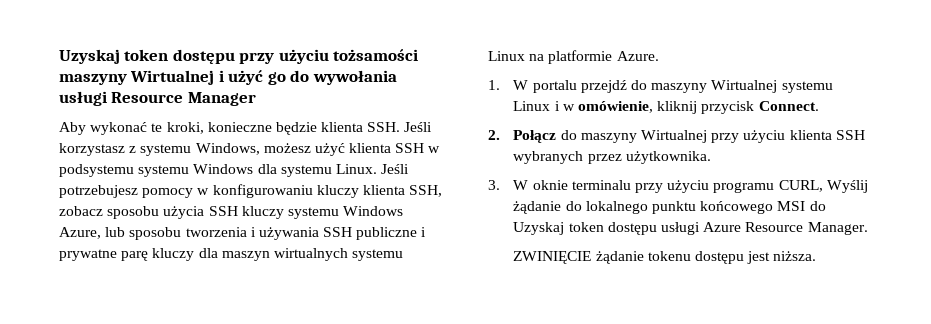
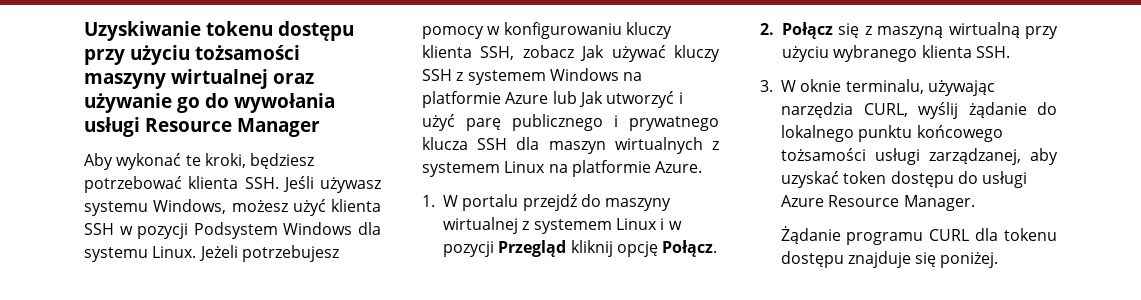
[59,49,169,64] Uzyskaj token -> [84,21,273,41] Uzyskiwanie tokenu
[130,70,264,85] Wirtualnej i użyć -> [171,69,314,89] [84,93,172,113] wirtualnej oraz używanie
[207,122,317,135] konieczne będzie -> [250,153,315,169] [84,176,182,193] będziesz potrzebować
[59,143,137,156] korzystasz z -> [320,177,381,193] używasz
[59,164,190,177] podsystemu systemu -> [137,222,278,239] pozycji Podsystem
[381,164,410,174] Jeśli -> [198,245,238,261] Jeżeli
[107,206,404,219] [59,227,427,240] [59,248,195,261] sposobu użycia SSH kluczy systemu Windows Azure, lub sposobu tworzenia i używania SSH publiczne i prywatne parę kluczy -> [580,45,720,62] [422,68,643,85] [422,91,683,108] [422,114,719,131] [422,137,508,150] Jak używać kluczy SSH z systemem Windows na platformie Azure lub Jak utworzyć i użyć parę publicznego i prywatnego klucza SSH
[352,249,404,261] systemu -> [712,141,719,150] [422,162,500,177] z systemem
[711,80,833,93] [513,101,819,114] [488,130,865,143] [513,151,711,164] [488,180,868,193] Wirtualnej systemu Linux i w omówienie, kliknij przycisk Connect. // 2. Połącz do maszyny Wirtualnej przy użyciu klienta SSH wybranych przez użytkownika. // 3. W oknie terminalu przy użyciu programu CURL, Wyślij -> [443,217,682,234] [443,240,718,257] [760,22,1058,39] [782,45,1010,62] [760,79,995,96] [781,102,958,119] wirtualnej z systemem Linux i w pozycji Przegląd kliknij opcję Połącz. // 2. Połącz się z maszyną wirtualną przy użyciu wybranego klienta SSH. // 3. W oknie terminalu, używając narzędzia CURL, wyślij
[777,201,826,211] [513,222,657,235] MSI do Uzyskaj token dostępu -> [781,148,1058,165] [781,171,978,188] tożsamości usługi zarządzanej, aby uzyskać token dostępu do
[513,251,817,264] ZWINIĘCIE żądanie tokenu dostępu jest niższa. -> [780,226,1057,245] [780,251,999,268] Żądanie programu CURL dla tokenu dostępu znajduje się poniżej.

